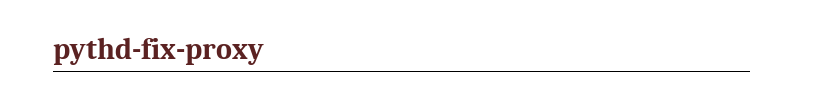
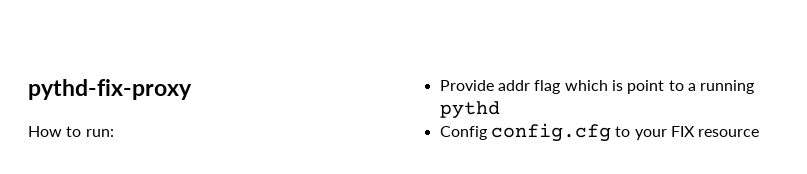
(264, 51) none -> [28,126,114,137] [439,80,755,94] [439,101,500,119] [439,123,760,142] // How to run: // Provide addr flag which is point to a running pythd // Config config.cfg to your FIX resource

